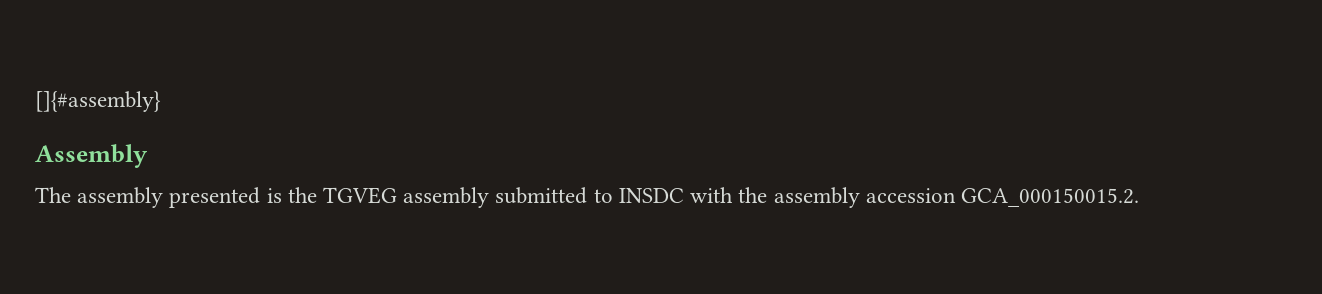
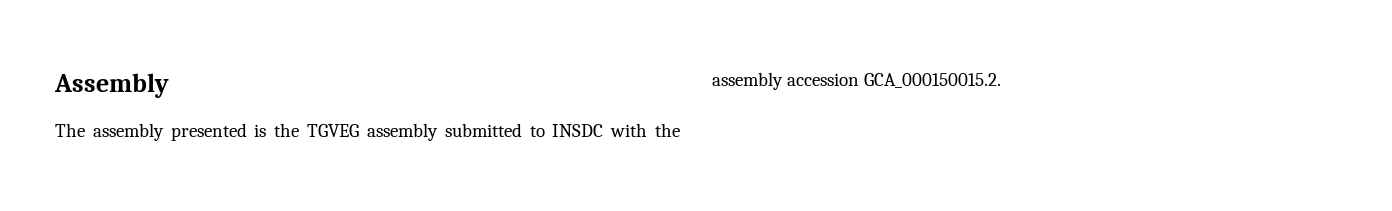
[35,91,161,112] []{#assembly} // -> (54, 85) none

